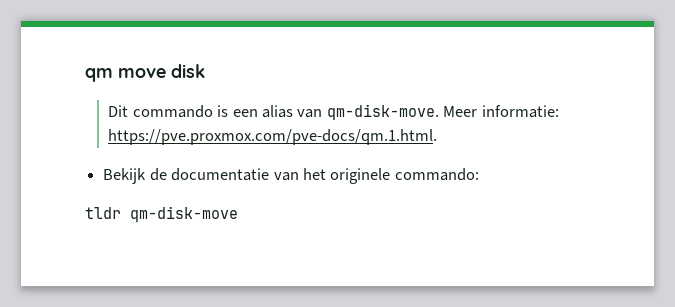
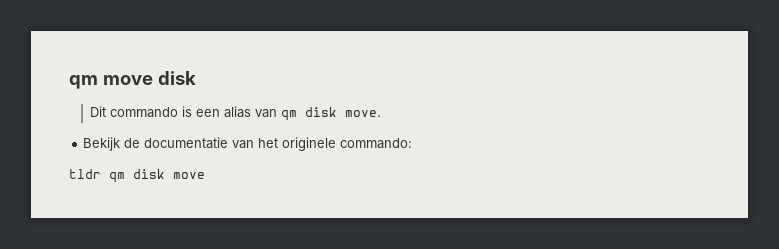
[326,104,559,120] [108,129,438,145] qm-disk-move. Meer informatie: https://pve.proxmox.com/pve-docs/qm.1.html. -> [281,107,382,121] qm disk move.
[130,206,238,222] qm-disk-move -> [109,169,205,183] qm disk move

